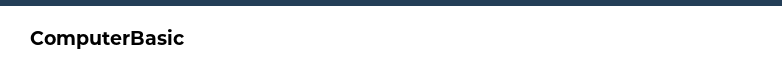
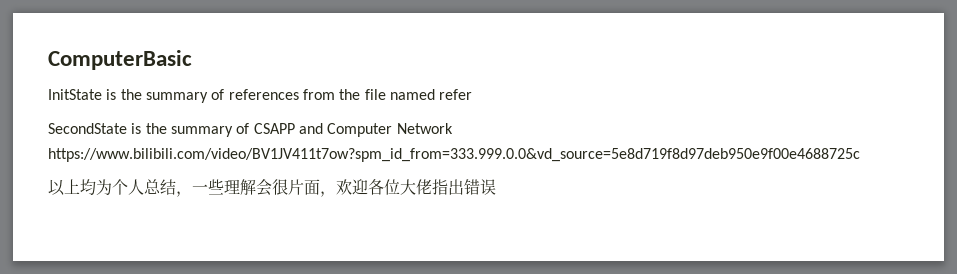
(184, 39) none -> [48,89,473,103] [48,123,453,137] [48,148,860,162] [48,179,496,197] // InitState is the summary of references from the file named refer // SecondState is the summary of CSAPP and Computer Network https://www.bilibili.com/video/BV1JV411t7ow?spm_id_from=333.999.0.0&vd_source=5e8d719f8d97deb950e9f00e4688725c // 以上均为个人总结，一些理解会很片面，欢迎各位大佬指出错误

